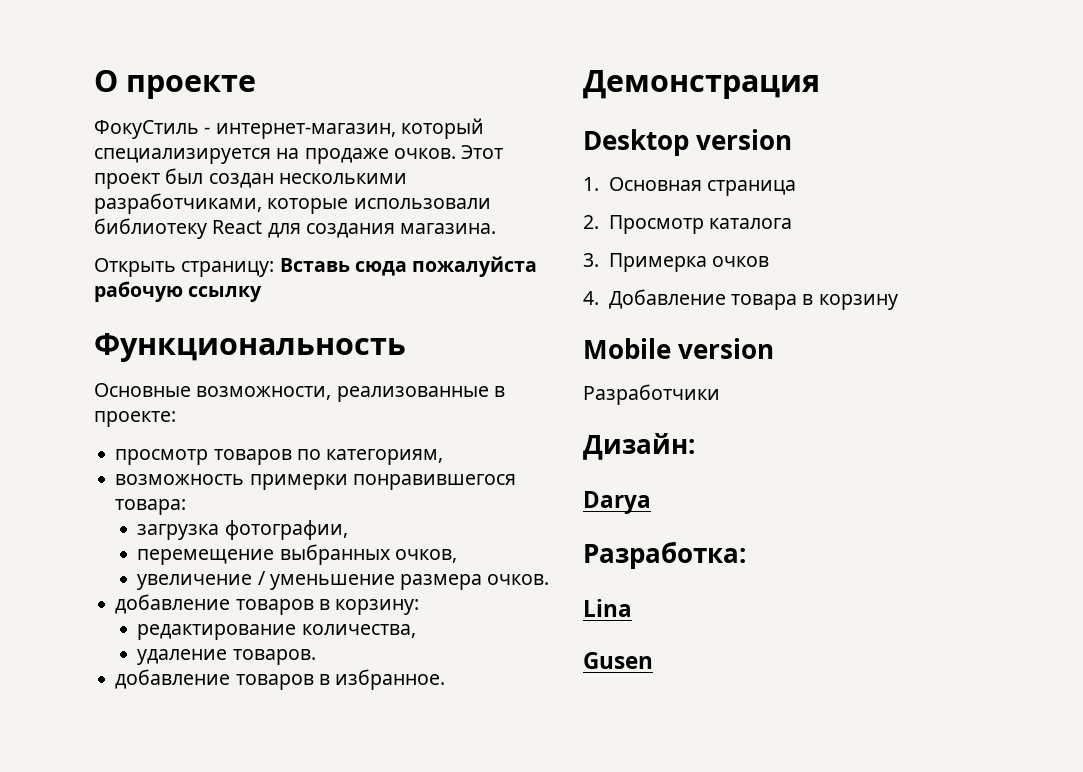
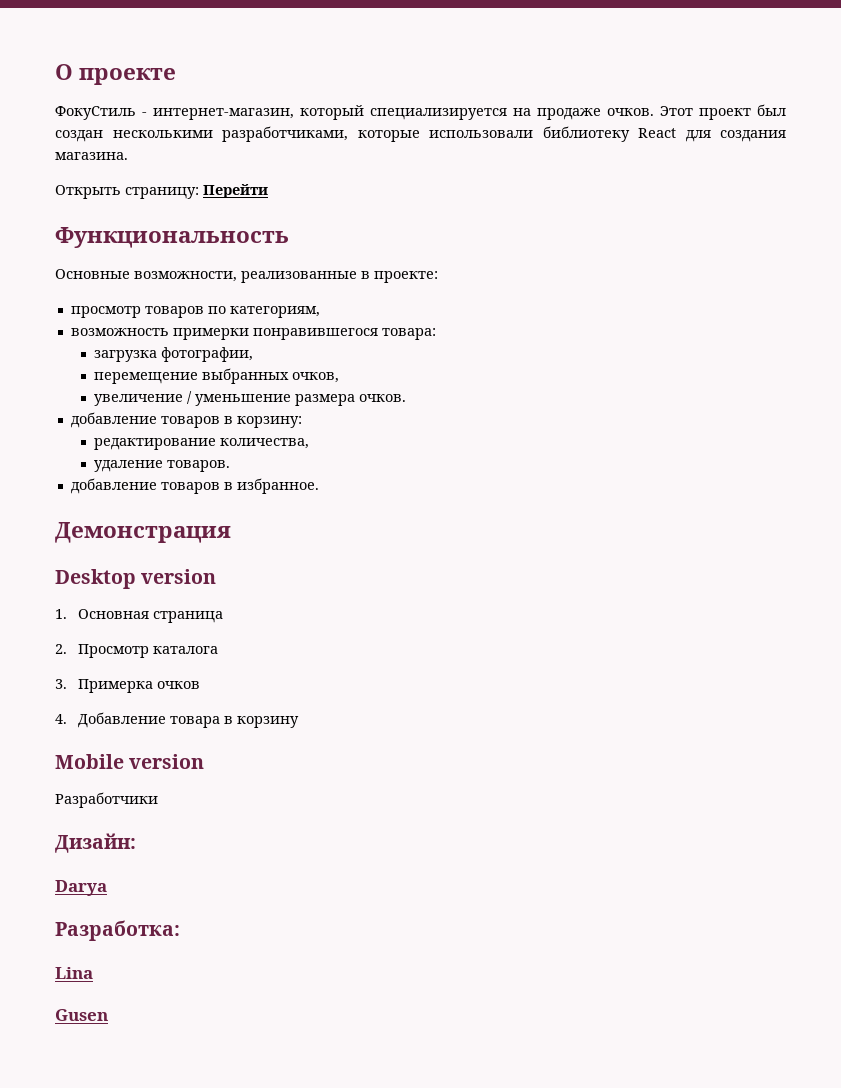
[279,256,538,277] [94,281,263,302] Вставь сюда пожалуйста рабочую ссылку -> [203,184,268,198] Перейти

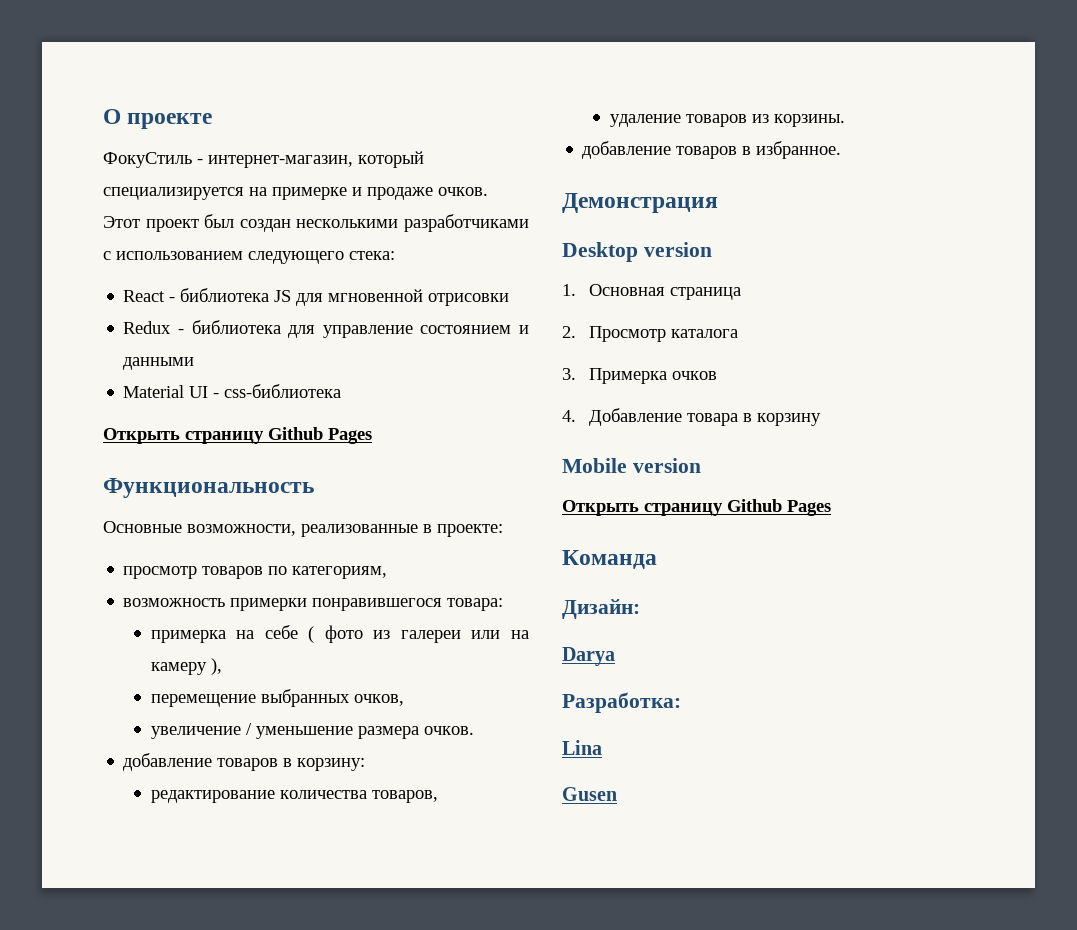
(531, 112) none -> [272,187,362,200] примерке и
[222,126,786,142] [55,152,128,160] [55,184,268,199] разработчиками, которые использовали библиотеку React для создания магазина. // Открыть страницу: Перейти -> [404,214,529,232] [103,251,395,264] [123,288,510,306] [123,320,529,338] [123,357,195,370] [123,384,342,398] [103,427,372,444] разработчиками с использованием следующего стека: // React - библиотека JS для мгновенной отрисовки // Redux - библиотека для управление состоянием и данными // Material UI - css-библиотека // Открыть страницу Github Pages
[94,347,254,362] загрузка фотографии, -> [150,625,529,643] [150,658,222,675] примерка на себе ( фото из галереи или на камеру ),
[220,438,310,449] количества, -> [279,790,438,803] количества товаров,
[167,460,231,472] товаров. -> [685,114,845,127] товаров из корзины.
[55,792,158,808] Разработчики -> [562,499,831,516] [562,550,657,569] Открыть страницу Github Pages // Команда

